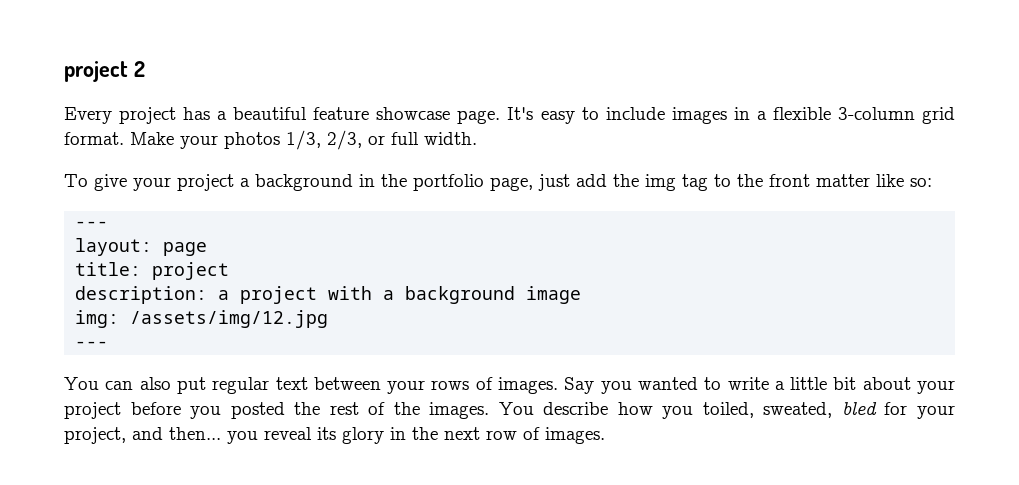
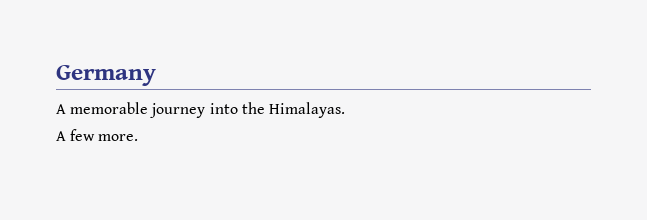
[64,61,145,82] [64,107,955,124] [64,130,477,150] [64,174,932,191] [75,221,109,228] [75,238,208,256] [75,262,230,280] [75,286,582,304] [75,310,329,328] [75,341,109,348] [64,377,955,394] [64,402,955,419] [64,427,605,444] project 2 // Every project has a beautiful feature showcase page. It's easy to include images in a flexible 3-column grid format. Make your photos 1/3, 2/3, or full width. // To give your project a background in the portfolio page, just add the img tag to the front matter like so: // --- // layout: page // title: project // description: a project with a background image // img: /assets/img/12.jpg // --- // You can also put regular text between your rows of images. Say you wanted to write a little bit about your project before you posted the rest of the images. You describe how you toiled, sweated, bled for your project, and then... you reveal its glory in the next row of images. -> [56,65,156,86] [56,102,345,118] [56,129,139,141] Germany // A memorable journey into the Himalayas. // A few more.

